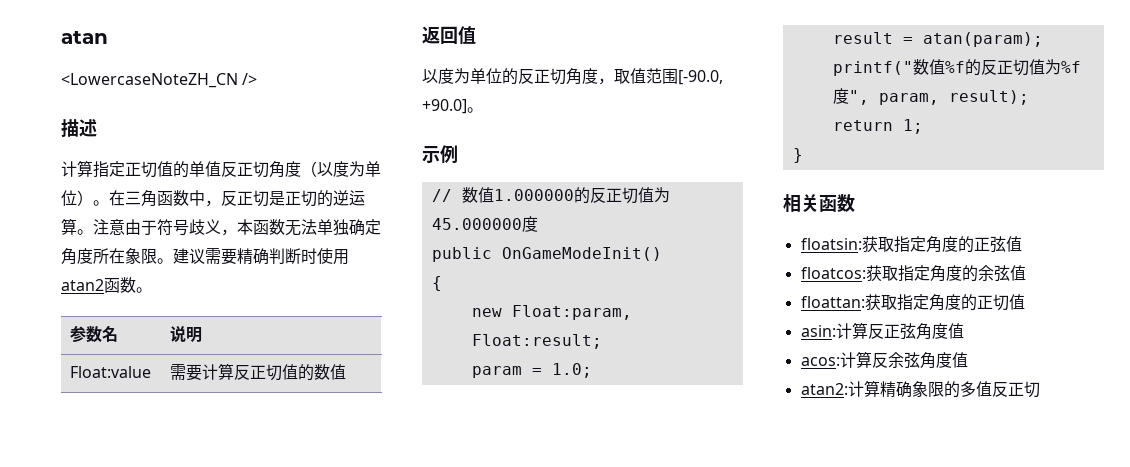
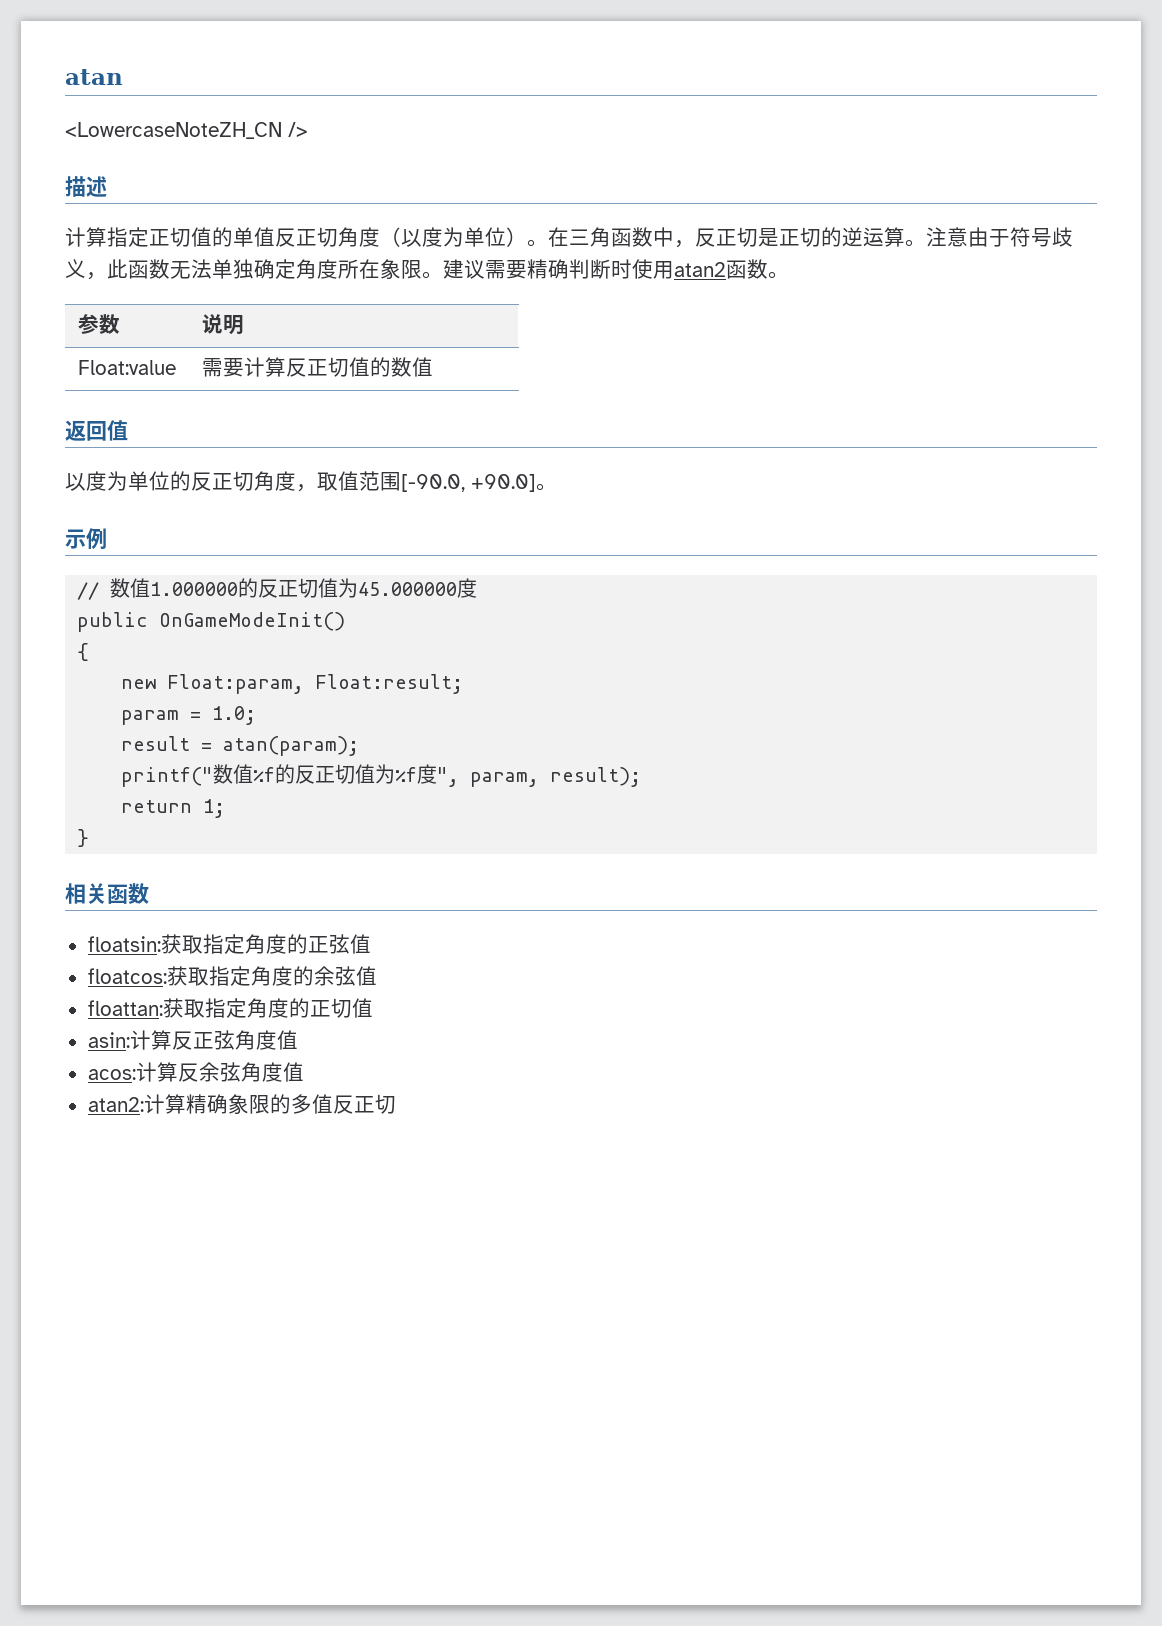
[237,219,253,235] 本 -> [107,259,128,279] 此
[102,326,119,342] 名 -> (120, 324) none

